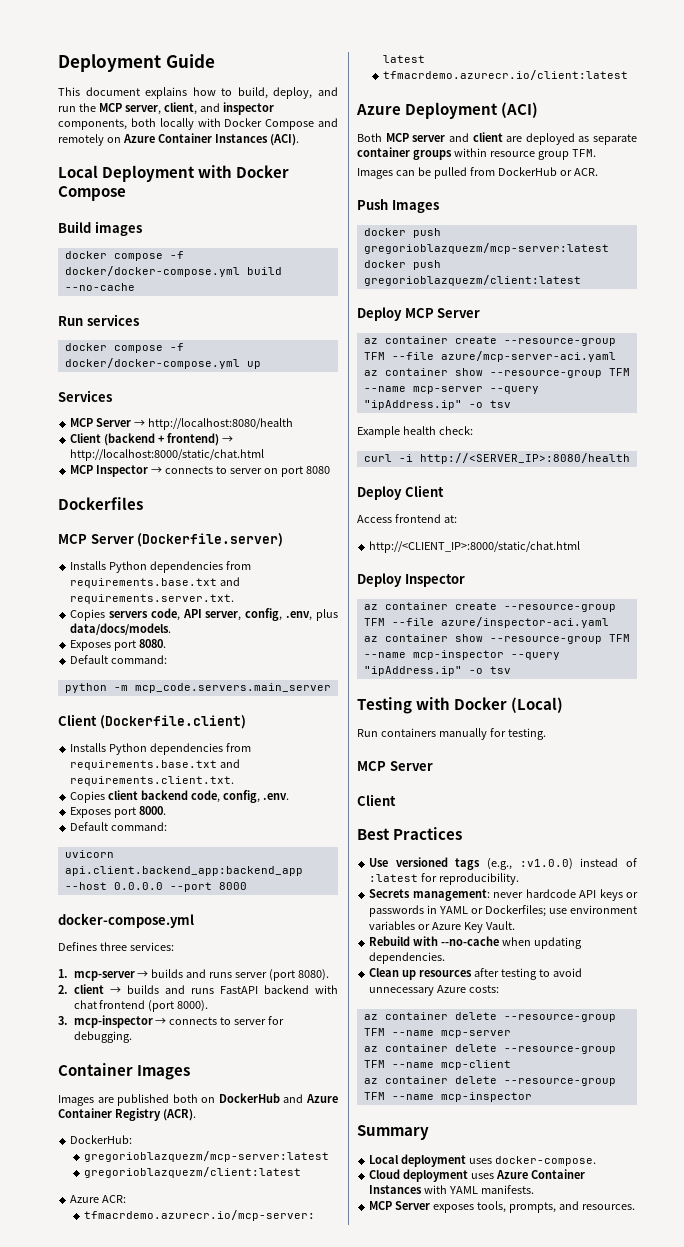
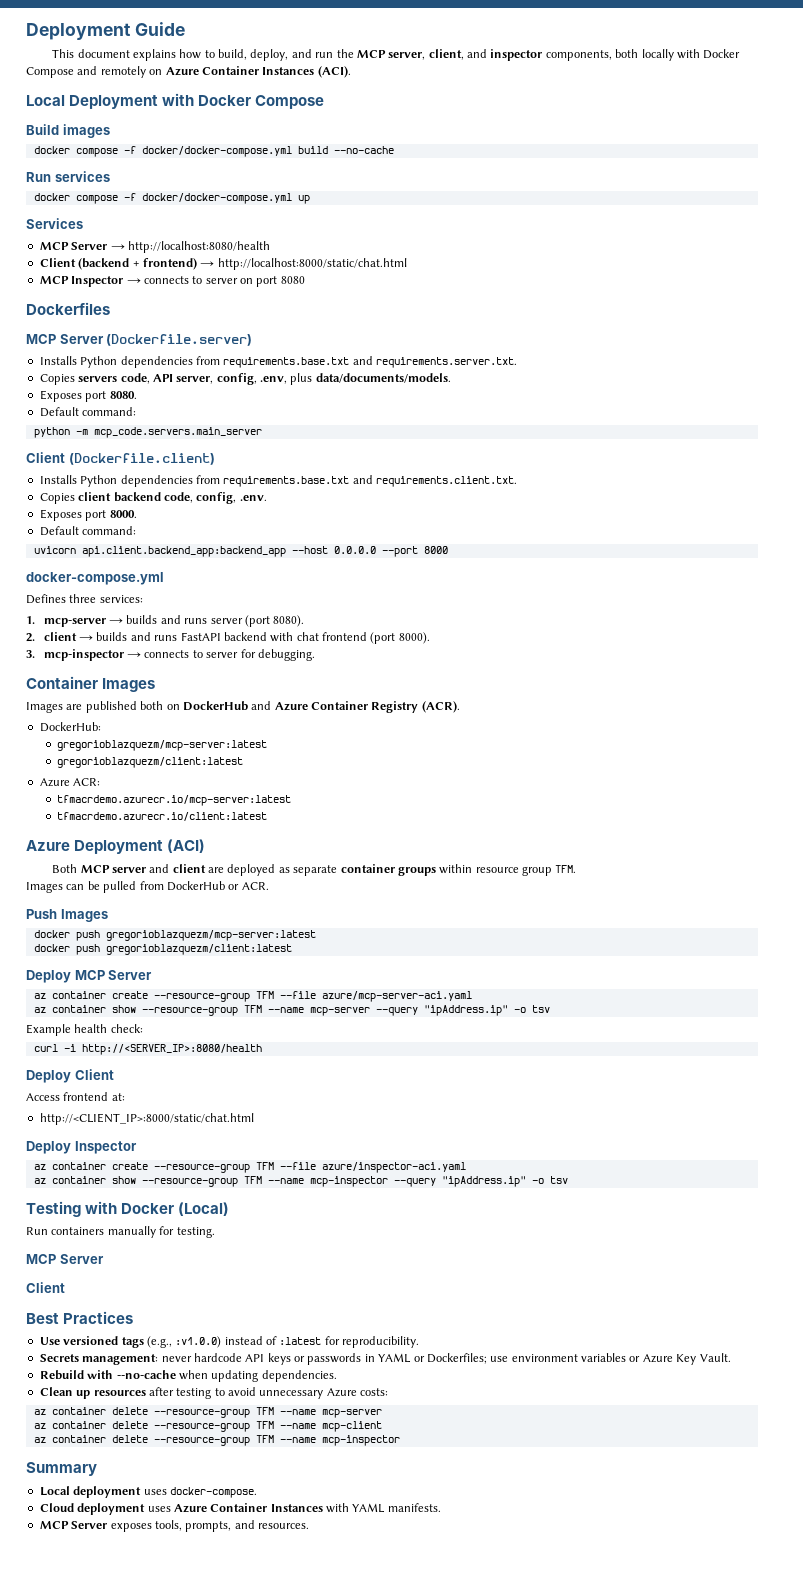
[70,623,172,635] data/docs/models. -> [315,373,451,383] data/documents/models.

